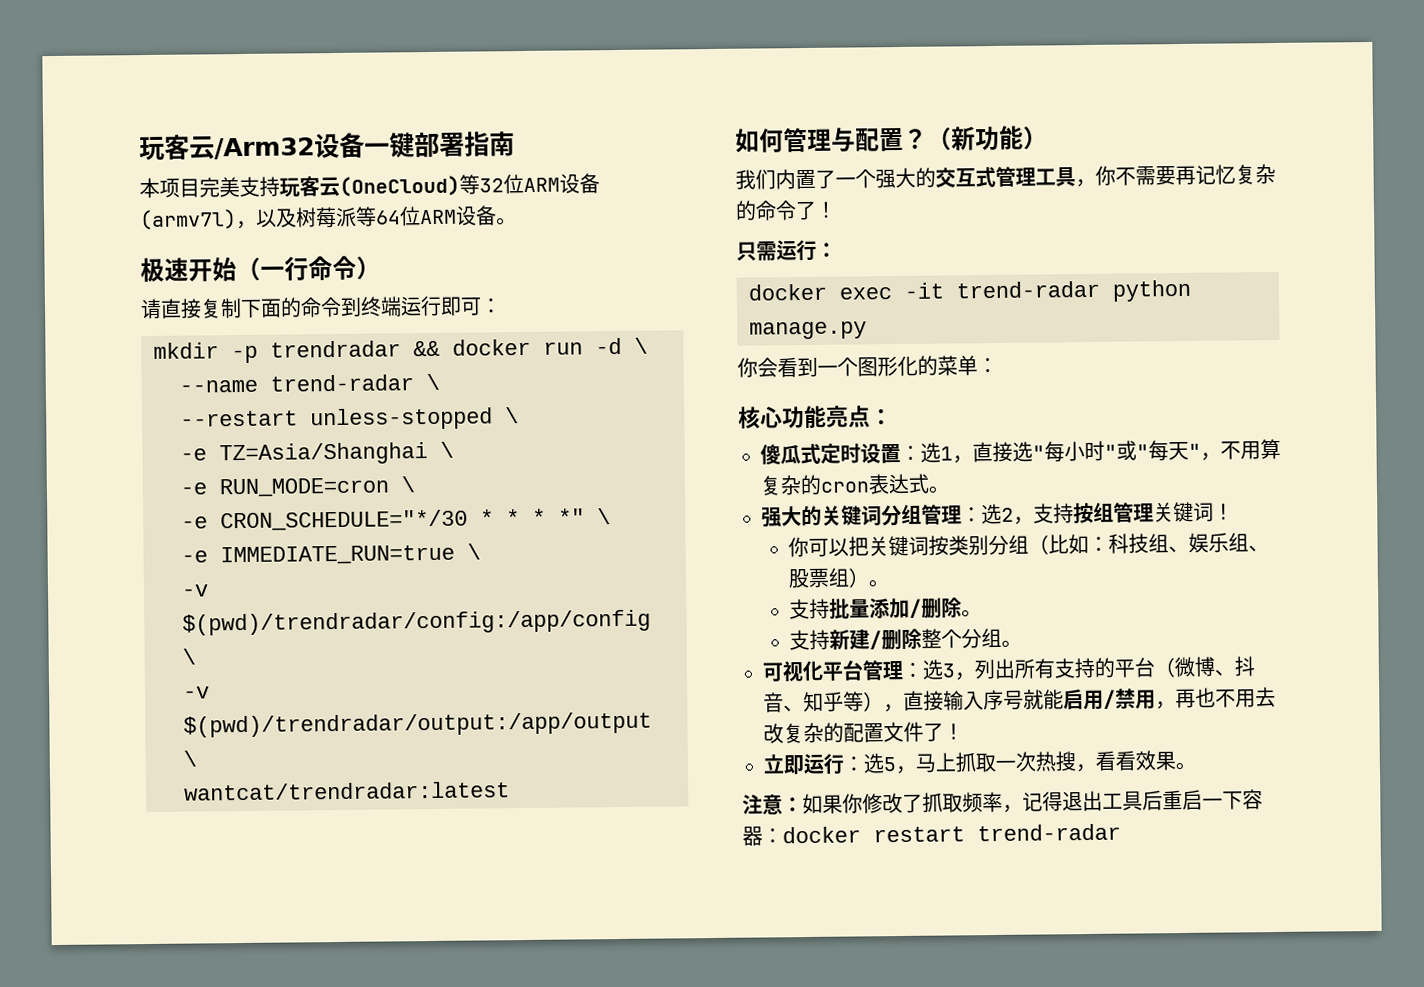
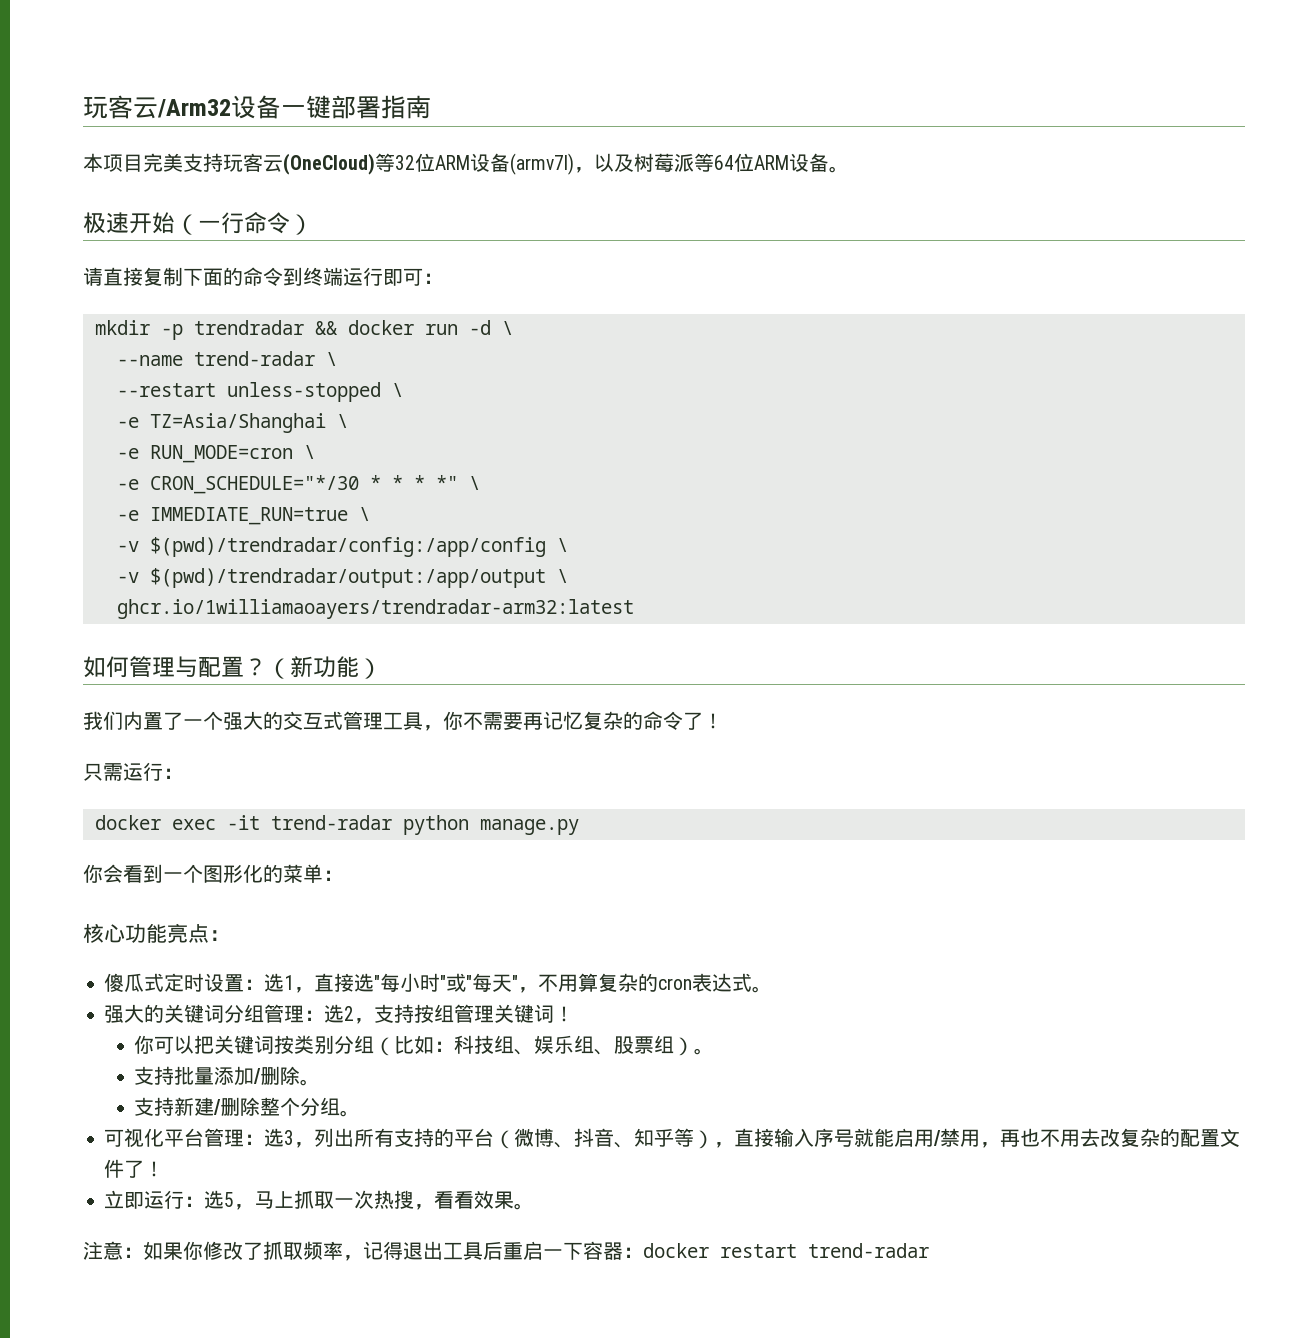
[184,781,510,801] wantcat/trendradar:latest -> [116,599,634,619] ghcr.io/1williamaoayers/trendradar-arm32:latest

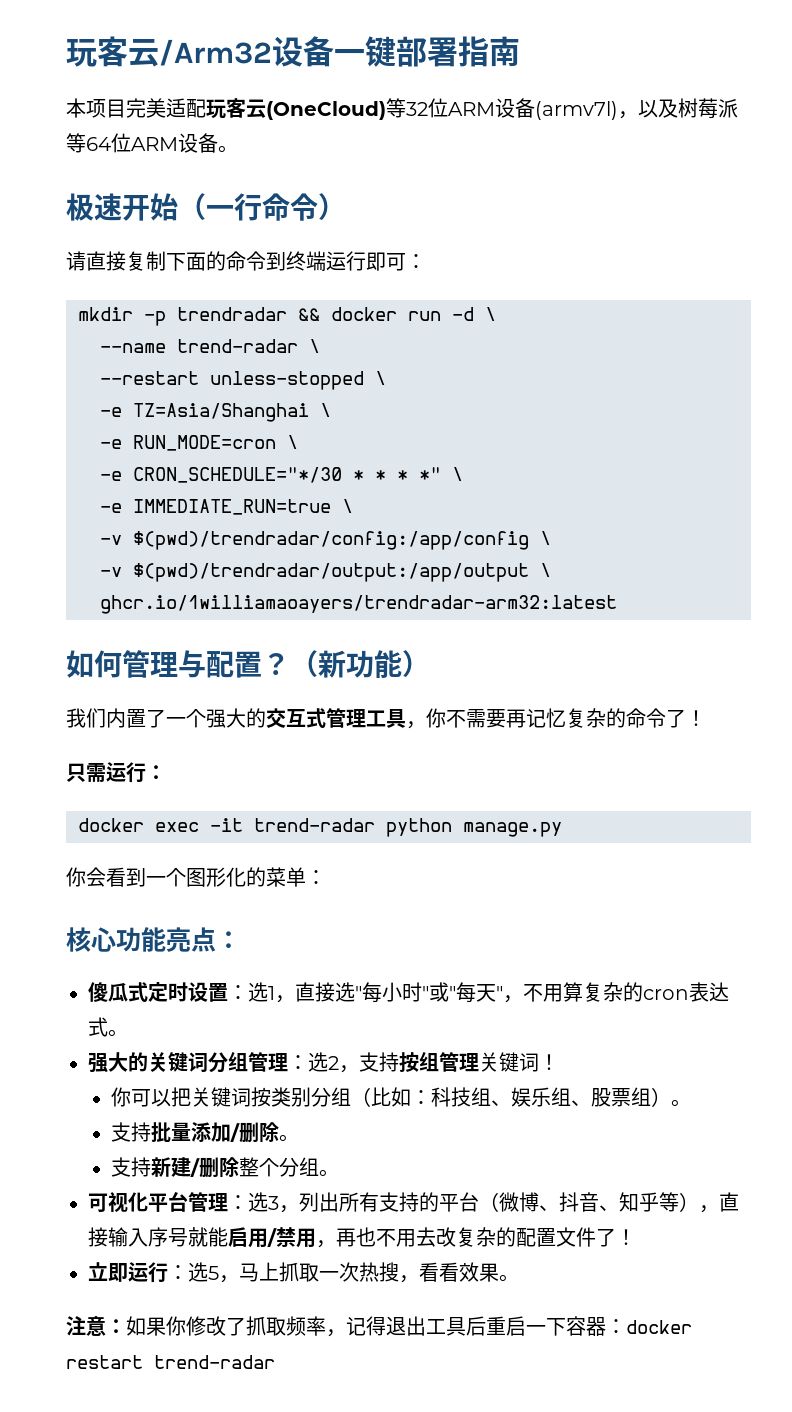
[183,153,223,172] 支持 -> [166,98,206,118] 适配

